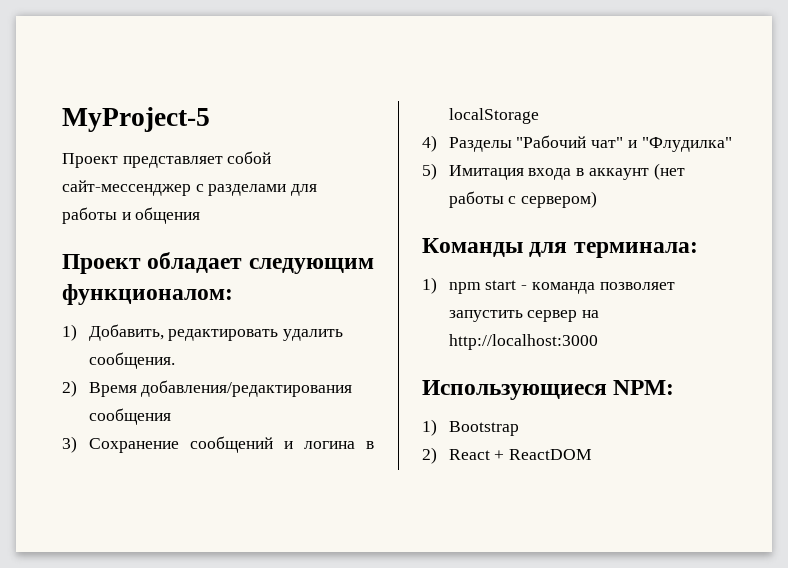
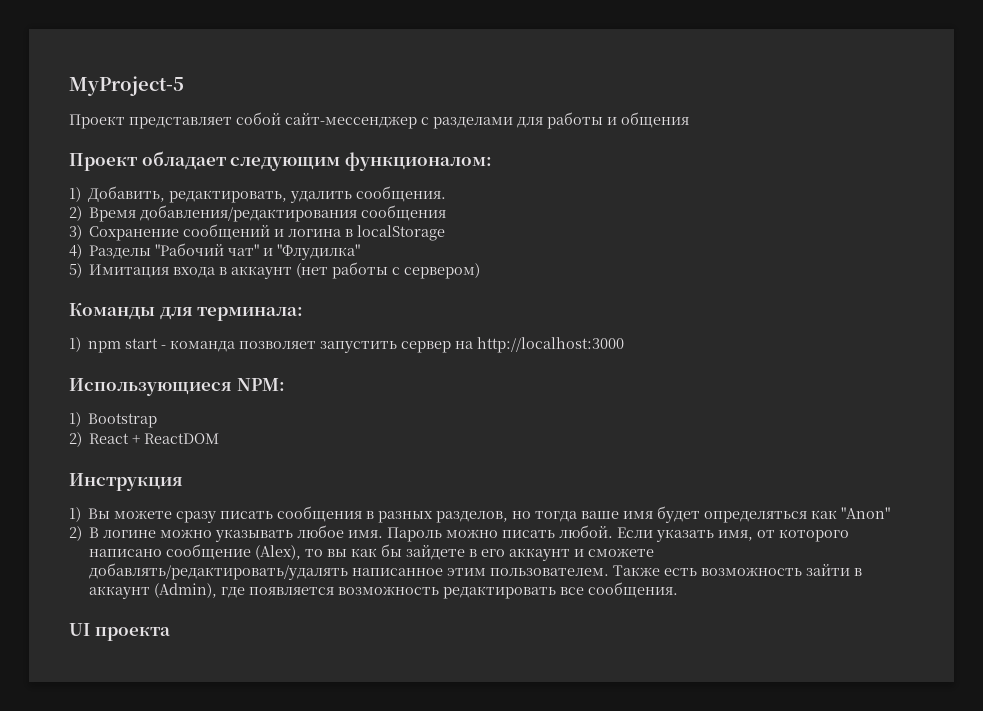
[168,329,279,341] редактировать -> [169,190,288,203] редактировать,
(593, 454) none -> [69,473,183,491] [69,506,891,523] [69,525,850,542] [89,544,655,561] [89,563,863,580] [89,582,679,599] [69,623,170,641] // Инструкция // 1) Вы можете сразу писать сообщения в разных разделов, но тогда ваше имя будет определяться как "Anon" // 2) В логине можно указывать любое имя. Пароль можно писать любой. Если указать имя, от которого написано сообщение (Alex), то вы как бы зайдете в его аккаунт и сможете добавлять/редактировать/удалять написанное этим пользователем. Также есть возможность зайти в аккаунт (Admin), где появляется возможность редактировать все сообщения. // UI проекта

